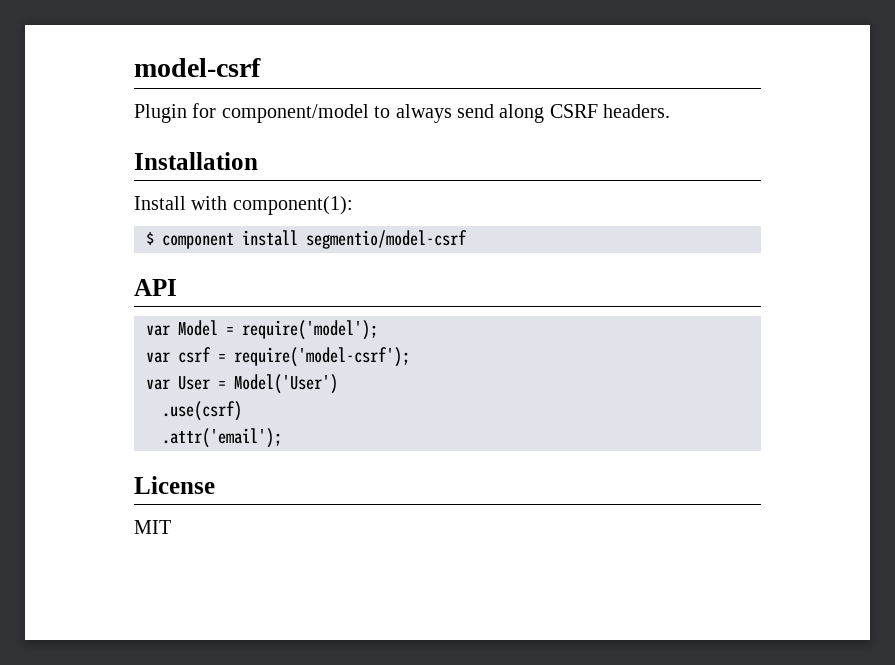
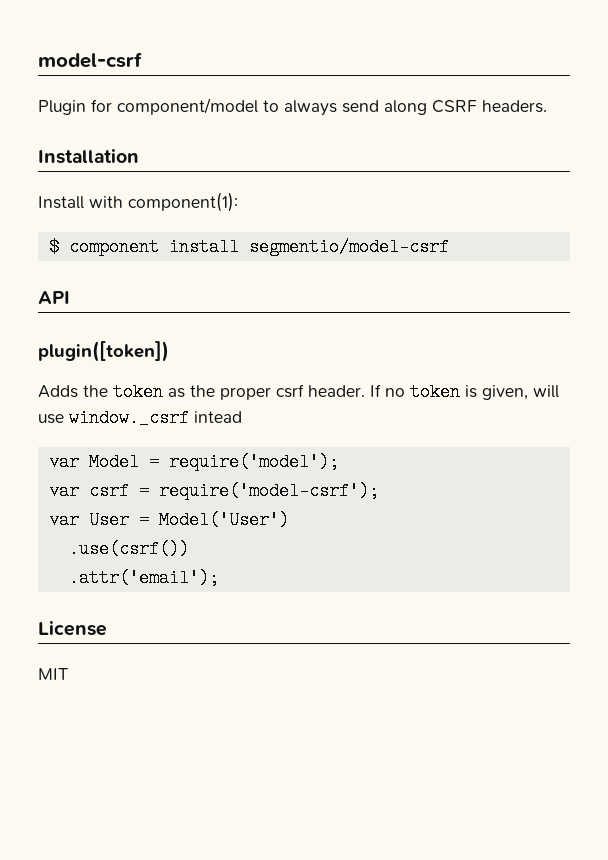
(177, 287) none -> [38,341,169,362] [38,383,559,401] [38,409,242,427] // plugin([token]) // Adds the token as the proper csrf header. If no token is given, will use window._csrf intead
[162,401,242,421] .use(csrf) -> [68,540,189,558] .use(csrf())

